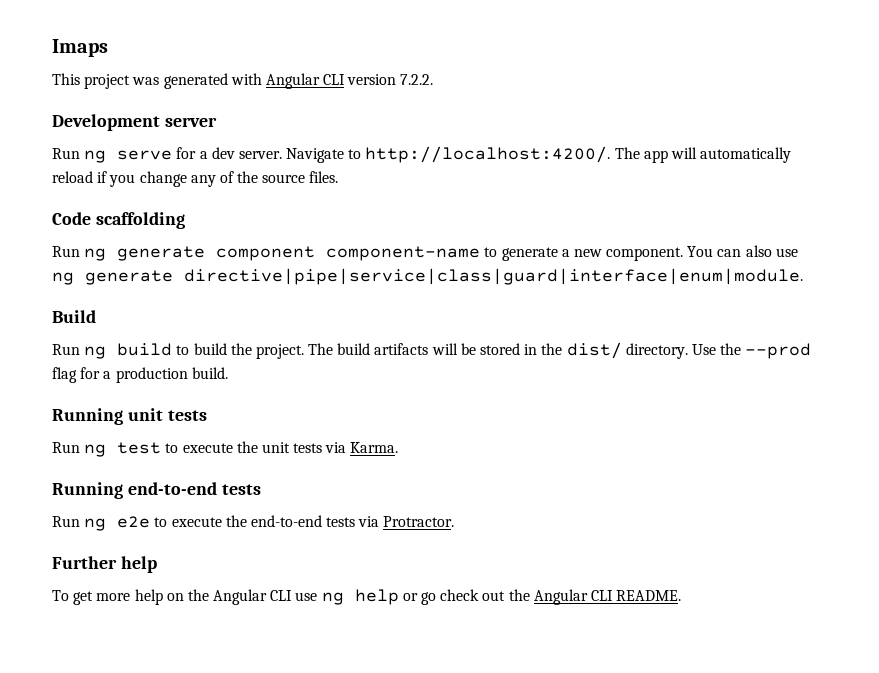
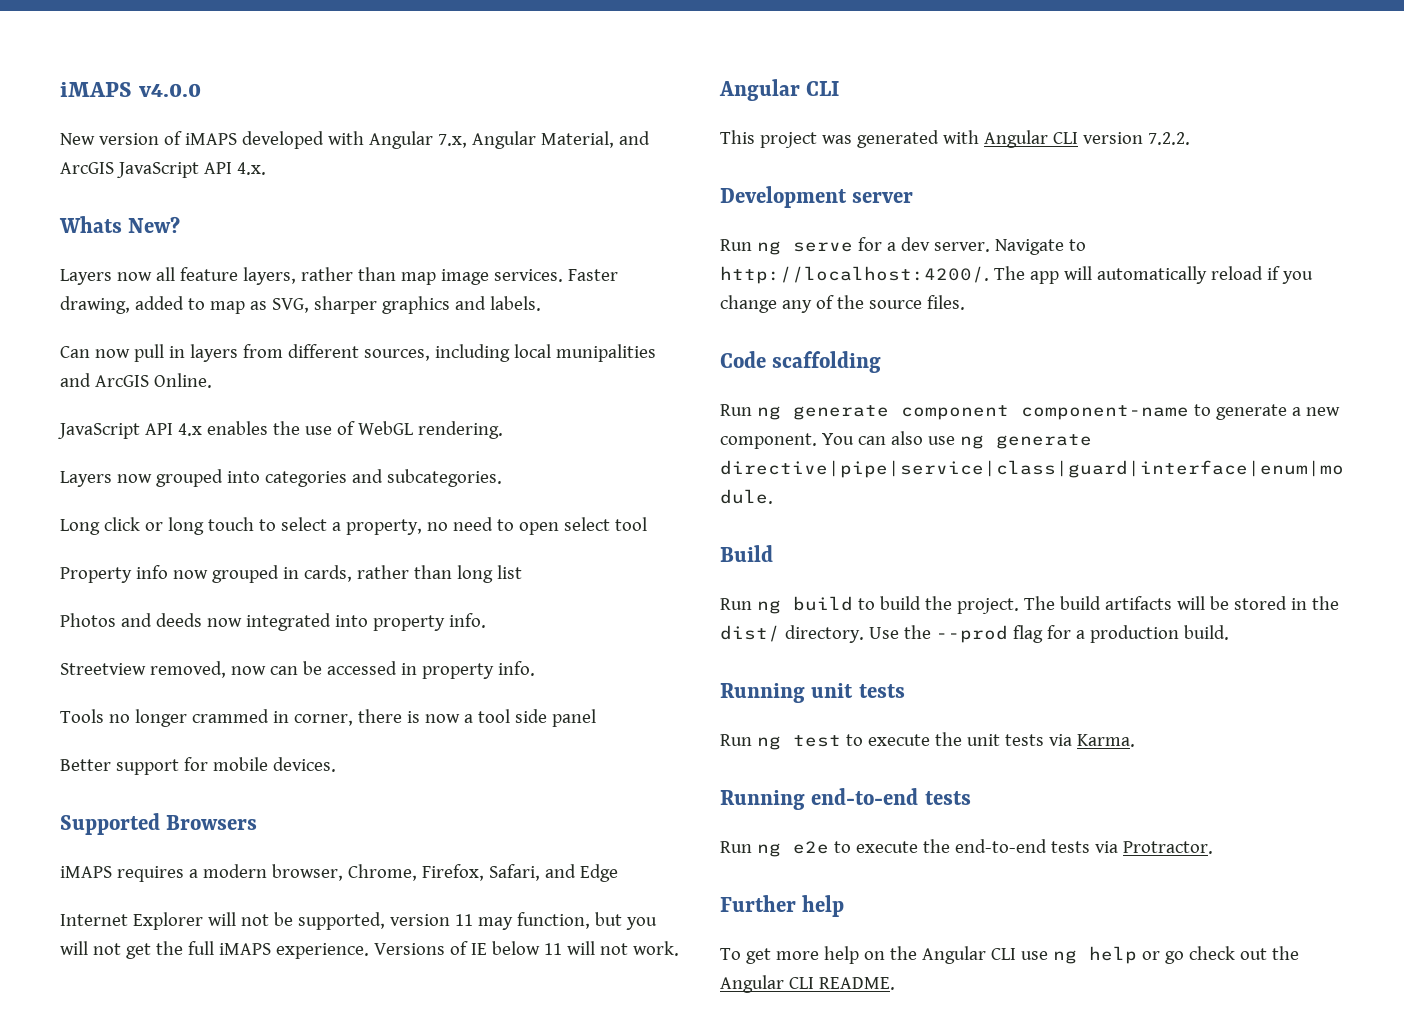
[52,39,108,57] Imaps -> [60,82,201,97] [60,131,650,149] [60,162,266,178] [59,216,181,233] [60,267,618,285] [60,296,541,314] [60,344,656,362] [60,373,212,388] [58,421,503,439] [60,469,502,487] [60,517,647,535] [60,565,522,583] [60,613,486,631] [60,661,535,679] [60,709,596,727] [60,757,336,775] [60,813,258,835] [60,864,618,882] [60,912,657,930] [60,941,679,959] [719,79,840,101] iMAPS v4.0.0 // New version of iMAPS developed with Angular 7.x, Angular Material, and ArcGIS JavaScript API 4.x. // Whats New? // Layers now all feature layers, rather than map image services. Faster drawing, added to map as SVG, sharper graphics and labels. // Can now pull in layers from different sources, including local munipalities and ArcGIS Online. // JavaScript API 4.x enables the use of WebGL rendering. // Layers now grouped into categories and subcategories. // Long click or long touch to select a property, no need to open select tool // Property info now grouped in cards, rather than long list // Photos and deeds now integrated into property info. // Streetview removed, now can be accessed in property info. // Tools no longer crammed in corner, there is now a tool side panel // Better support for mobile devices. // Supported Browsers // iMAPS requires a modern browser, Chrome, Firefox, Safari, and Edge // Internet Explorer will not be supported, version 11 may function, but you will not get the full iMAPS experience. Versions of IE below 11 will not work. // Angular CLI

